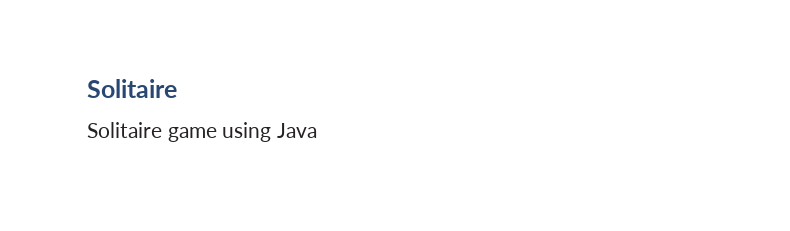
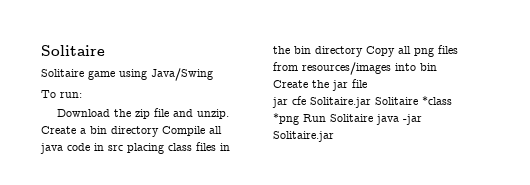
[277,123,318,138] Java -> [151,68,213,81] [41,90,82,98] [56,108,229,119] [41,126,222,137] [40,142,230,154] [273,45,458,57] [273,62,437,75] [273,79,367,91] [272,96,452,108] [273,113,422,125] [273,131,334,142] Java/Swing // To run: // Download the zip file and unzip. Create a bin directory Compile all java code in src placing class files in the bin directory Copy all png files from resources/images into bin Create the jar file // jar cfe Solitaire.jar Solitaire *class *png Run Solitaire java -jar Solitaire.jar

